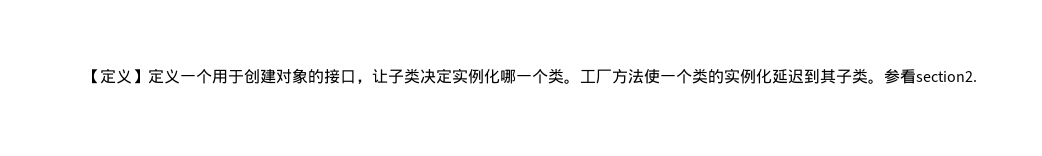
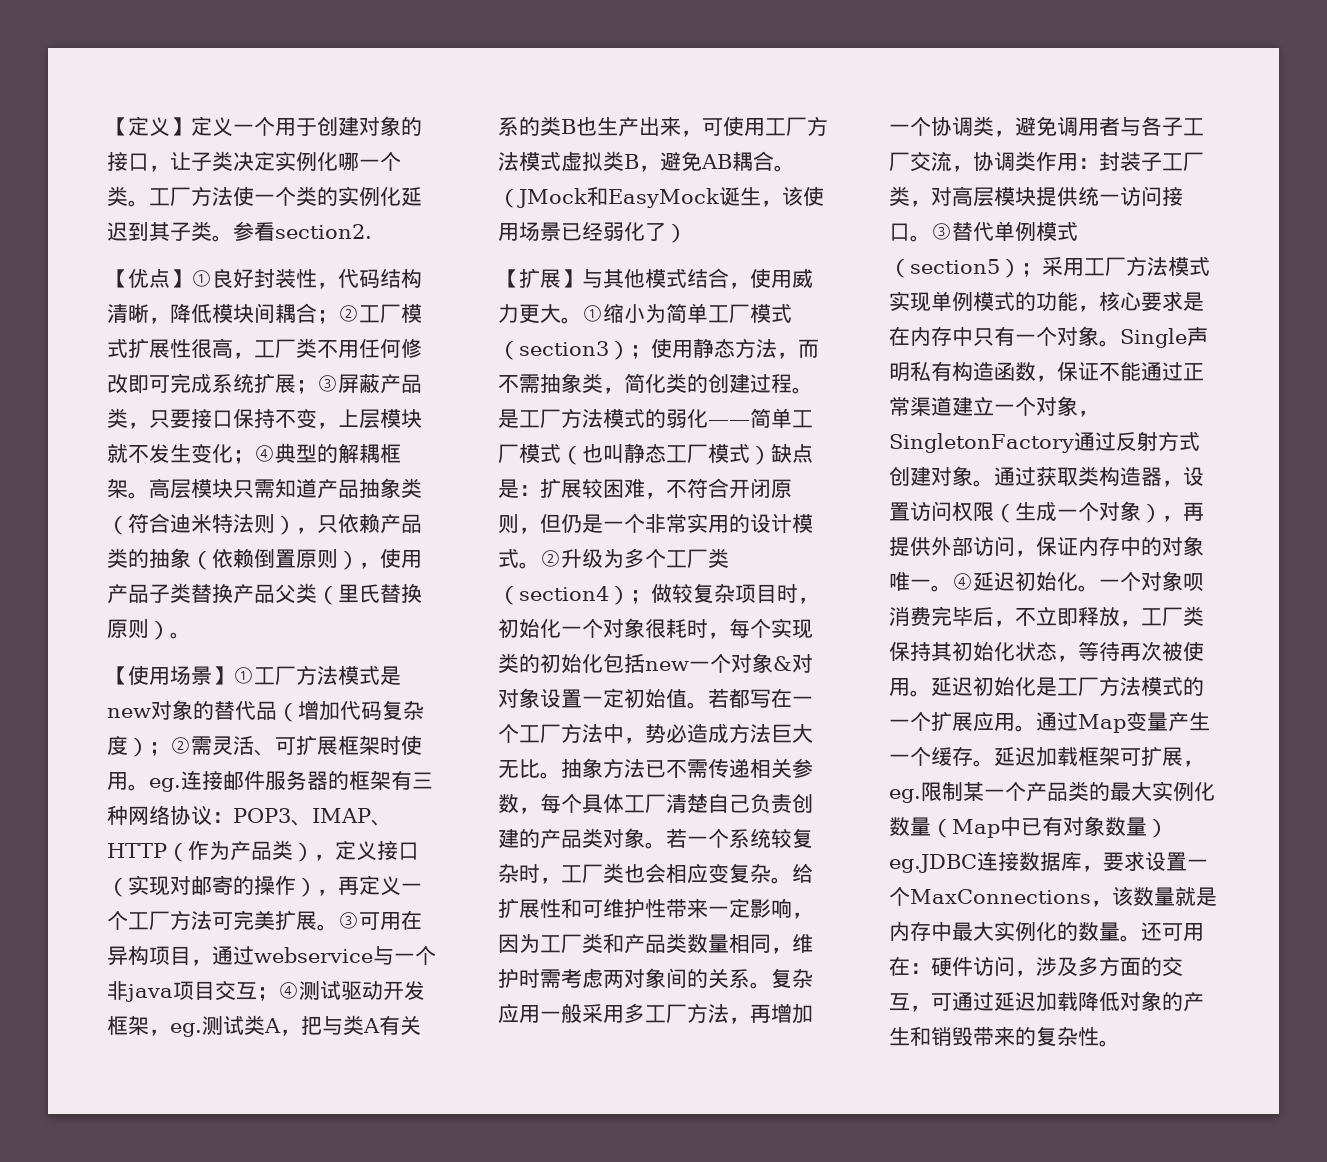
(978, 76) none -> [107,268,422,289] [107,303,422,324] [107,338,422,359] [107,373,422,394] [107,408,422,429] [107,443,401,464] [107,478,422,499] [107,513,422,535] [107,548,422,570] [107,583,422,605] [107,619,191,640] [107,665,401,685] [107,700,424,722] [107,735,422,757] [107,770,433,792] [107,805,392,826] [107,840,419,862] [107,875,422,897] [107,910,422,931] [107,946,436,966] [107,980,425,1002] [107,1015,421,1037] [498,116,828,137] [498,151,795,172] [498,186,824,208] [498,222,687,243] [498,268,813,289] [498,303,792,324] [498,338,819,360] [498,373,813,394] [498,408,813,429] [498,443,813,465] [498,478,792,499] [498,513,813,534] [498,548,729,569] [498,583,819,605] [498,618,813,639] [498,653,813,673] [498,688,813,709] [498,723,813,744] [498,758,813,779] [498,793,813,814] [498,828,813,849] [498,863,813,884] [498,898,813,919] [498,933,813,954] [498,968,813,989] [498,1003,813,1024] [889,116,1204,137] [889,151,1204,172] [889,186,1183,207] [889,221,1078,242] [889,256,1210,278] [889,291,1204,312] [889,326,1208,348] [889,361,1204,382] [889,396,1099,417] [889,431,1200,453] [889,466,1204,487] [889,501,1204,523] [889,536,1204,557] [889,571,1204,592] [889,606,1204,627] [889,641,1204,662] [889,676,1204,697] [889,711,1210,733] [889,746,1204,767] [889,781,1215,803] [889,816,1168,838] [889,851,1208,873] [889,886,1217,907] [889,921,1204,942] [889,956,1183,977] [889,991,1204,1012] [889,1026,1120,1047] // 【优点】①良好封装性，代码结构清晰，降低模块间耦合；②工厂模式扩展性很高，工厂类不用任何修改即可完成系统扩展；③屏蔽产品类，只要接口保持不变，上层模块就不发生变化；④典型的解耦框架。高层模块只需知道产品抽象类（符合迪米特法则），只依赖产品类的抽象（依赖倒置原则），使用产品子类替换产品父类（里氏替换原则）。 // 【使用场景】①工厂方法模式是new对象的替代品（增加代码复杂度）；②需灵活、可扩展框架时使用。eg.连接邮件服务器的框架有三种网络协议：POP3、IMAP、HTTP（作为产品类），定义接口（实现对邮寄的操作），再定义一个工厂方法可完美扩展。③可用在异构项目，通过webservice与一个非java项目交互；④测试驱动开发框架，eg.测试类A，把与类A有关系的类B也生产出来，可使用工厂方法模式虚拟类B，避免AB耦合。（JMock和EasyMock诞生，该使用场景已经弱化了） // 【扩展】与其他模式结合，使用威力更大。①缩小为简单工厂模式（section3）；使用静态方法，而不需抽象类，简化类的创建过程。是工厂方法模式的弱化——简单工厂模式（也叫静态工厂模式）缺点是：扩展较困难，不符合开闭原则，但仍是一个非常实用的设计模式。②升级为多个工厂类（section4）；做较复杂项目时，初始化一个对象很耗时，每个实现类的初始化包括new一个对象&对对象设置一定初始值。若都写在一个工厂方法中，势必造成方法巨大无比。抽象方法已不需传递相关参数，每个具体工厂清楚自己负责创建的产品类对象。若一个系统较复杂时，工厂类也会相应变复杂。给扩展性和可维护性带来一定影响，因为工厂类和产品类数量相同，维护时需考虑两对象间的关系。复杂应用一般采用多工厂方法，再增加一个协调类，避免调用者与各子工厂交流，协调类作用：封装子工厂类，对高层模块提供统一访问接口。③替代单例模式（section5）；采用工厂方法模式实现单例模式的功能，核心要求是在内存中只有一个对象。Single声明私有构造函数，保证不能通过正常渠道建立一个对象，SingletonFactory通过反射方式创建对象。通过获取类构造器，设置访问权限（生成一个对象），再提供外部访问，保证内存中的对象唯一。④延迟初始化。一个对象呗消费完毕后，不立即释放，工厂类保持其初始化状态，等待再次被使用。延迟初始化是工厂方法模式的一个扩展应用。通过Map变量产生一个缓存。延迟加载框架可扩展，eg.限制某一个产品类的最大实例化数量（Map中已有对象数量）eg.JDBC连接数据库，要求设置一个MaxConnections，该数量就是内存中最大实例化的数量。还可用在：硬件访问，涉及多方面的交互，可通过延迟加载降低对象的产生和销毁带来的复杂性。

